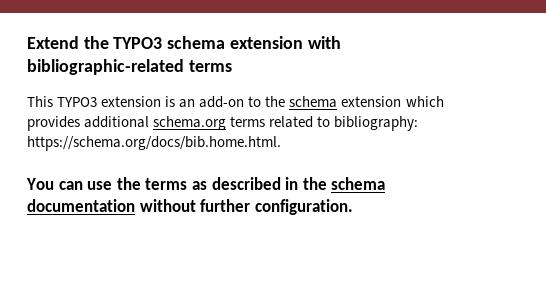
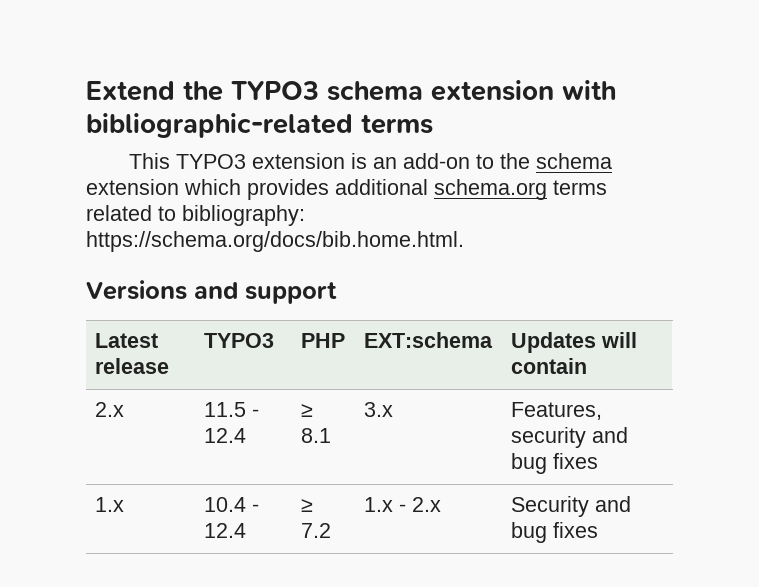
[26,177,386,190] [27,199,353,215] You can use the terms as described in the schema documentation without further configuration. -> [86,280,337,304] [94,333,158,348] [94,358,169,374] [203,333,274,348] [300,333,345,348] [363,332,493,348] [510,332,637,353] [510,358,587,374] [94,402,124,417] [203,402,259,417] [203,428,246,443] [300,404,313,417] [300,428,331,443] [363,402,393,417] [510,402,602,420] [510,427,628,448] [510,453,598,474] [94,497,124,512] [203,497,259,512] [203,523,246,538] [300,499,313,512] [300,523,331,538] [363,497,441,512] [510,496,631,517] [510,522,598,543] Versions and support // Latest release | TYPO3 | PHP | EXT:schema | Updates will contain // 2.x | 11.5 - 12.4 | ≥ 8.1 | 3.x | Features, security and bug fixes // 1.x | 10.4 - 12.4 | ≥ 7.2 | 1.x - 2.x | Security and bug fixes

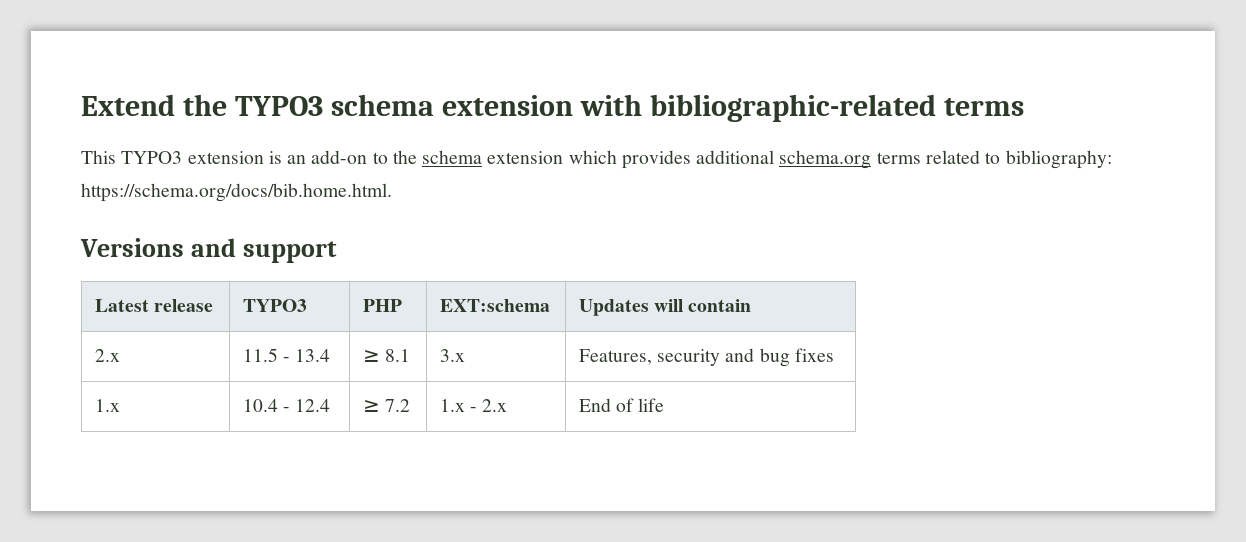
[203,428,246,443] 12.4 -> [295,349,331,362] 13.4
[510,496,631,517] [510,522,598,543] Security and bug fixes -> [578,398,665,412] End of life

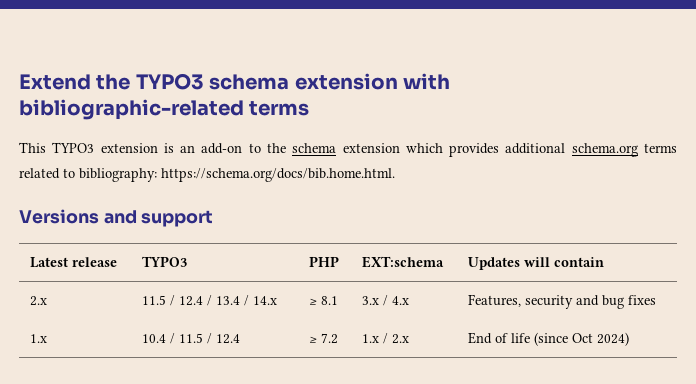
[283,357,291,362] - -> [169,295,212,306] / 12.4 /
(331, 355) none -> [243,295,277,306] / 14.x
(465, 355) none -> [382,295,409,306] / 4.x
[283,407,291,412] - -> [169,333,212,344] / 11.5 /
[470,407,478,412] - -> [382,333,388,344] /
(665, 405) none -> [533,332,629,346] (since Oct 2024)

